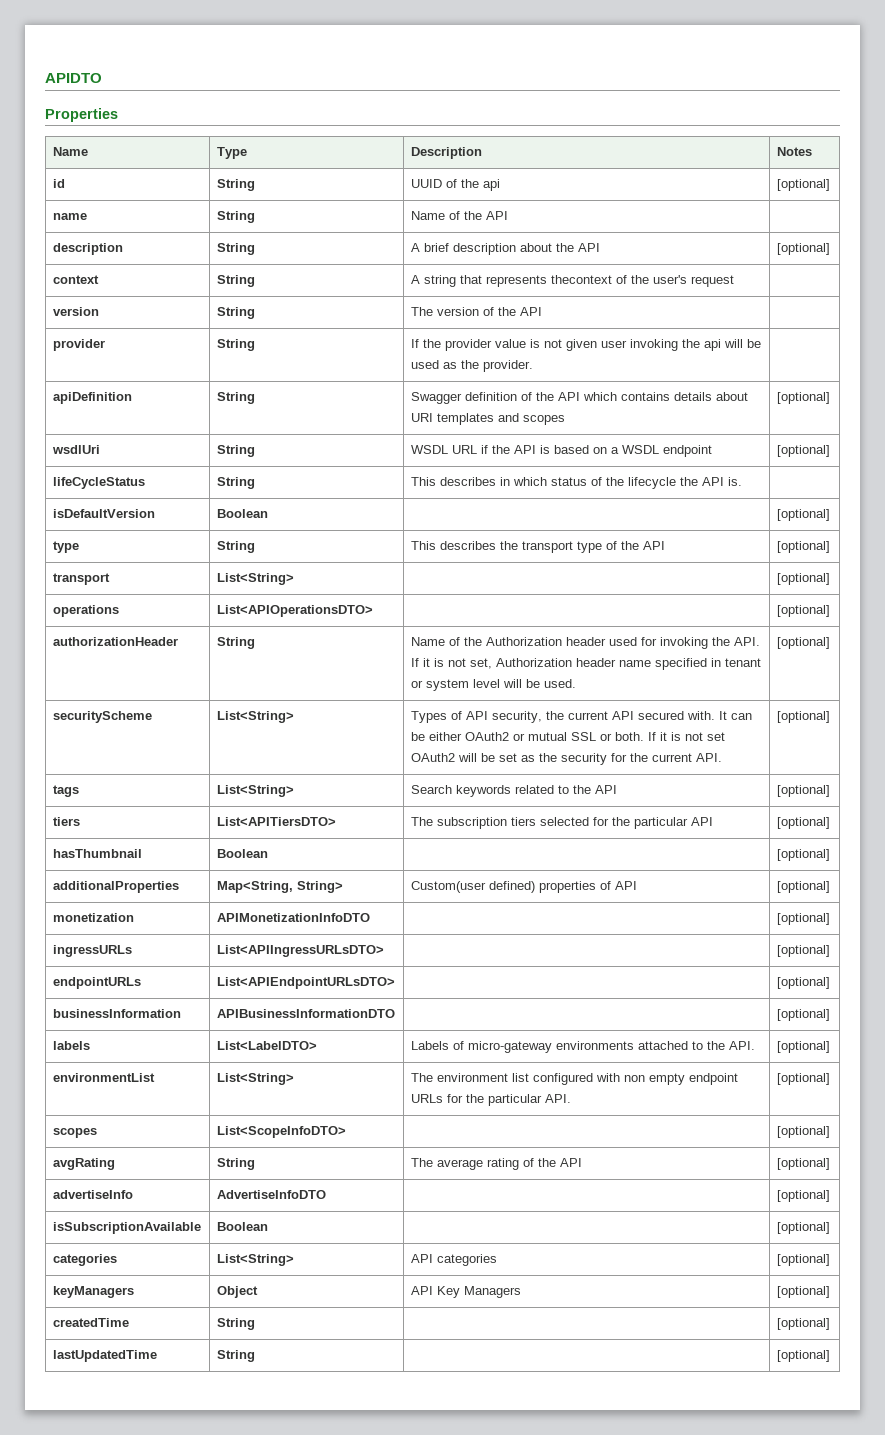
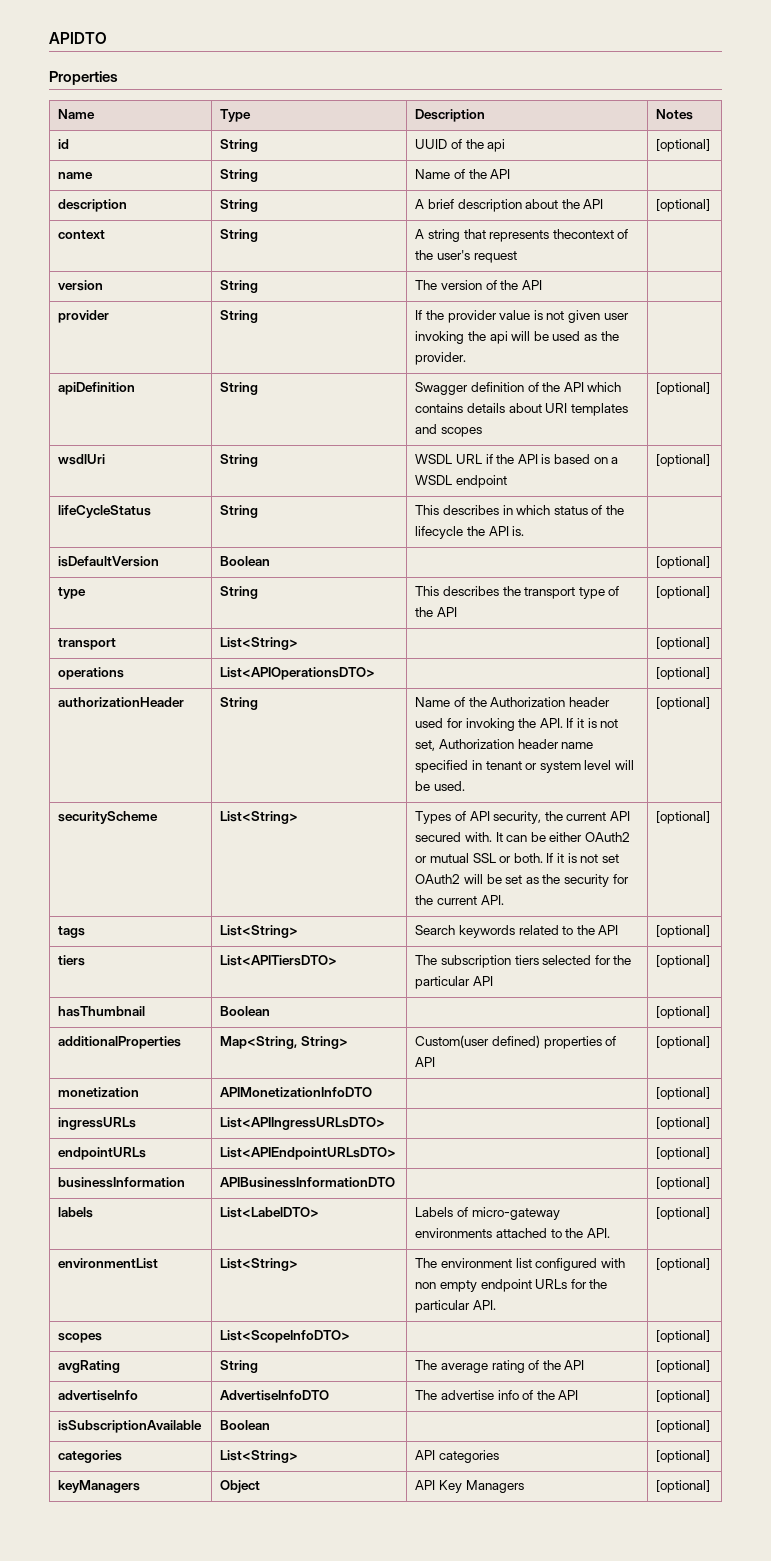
(326, 1194) none -> [415,1390,579,1400] The advertise info of the API
[52,1318,129,1327] [216,1318,255,1330] [776,1318,830,1330] [52,1350,157,1362] [216,1350,255,1362] [776,1350,830,1362] // createdTime | String | | [optional] // lastUpdatedTime | String | | [optional] -> (711, 1486) none

